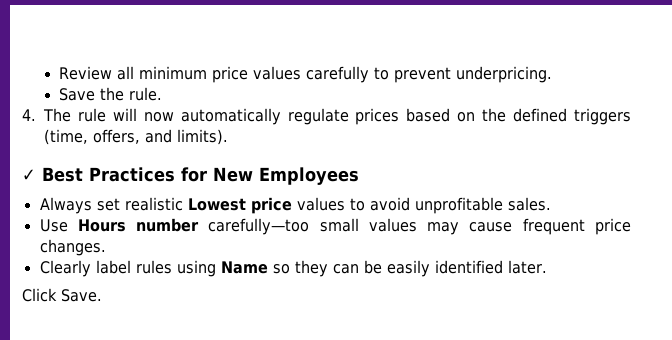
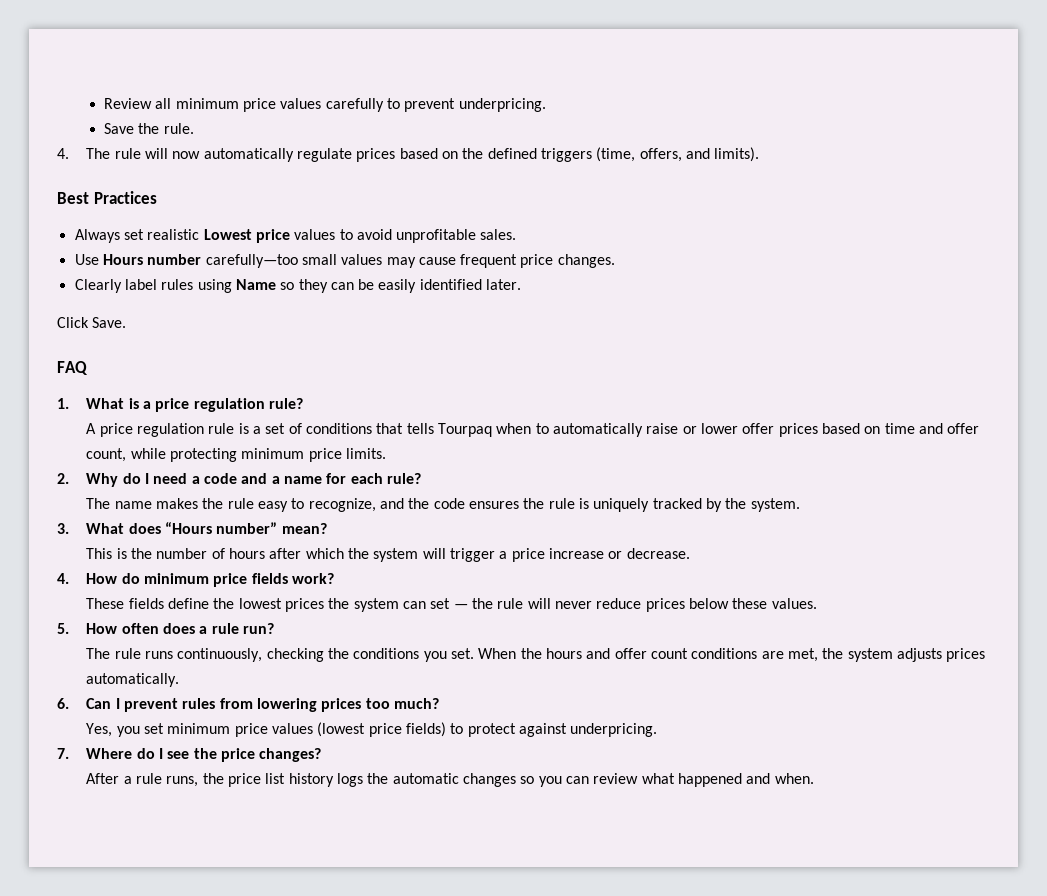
[22,169,36,181] ✓ -> (760, 154) none
[181,167,359,185] for New Employees -> (157, 197) none
(102, 295) none -> [57,361,88,375] [57,398,304,412] [86,423,980,437] [86,448,387,462] [57,473,421,487] [86,498,800,512] [57,522,327,534] [86,548,690,562] [57,573,335,587] [86,598,817,612] [57,623,275,634] [86,648,986,662] [86,673,180,687] [57,698,440,712] [86,722,658,737] [57,748,322,762] [86,773,814,787] // FAQ // 1. What is a price regulation rule? // A price regulation rule is a set of conditions that tells Tourpaq when to automatically raise or lower offer prices based on time and offer count, while protecting minimum price limits. // 2. Why do I need a code and a name for each rule? // The name makes the rule easy to recognize, and the code ensures the rule is uniquely tracked by the system. // 3. What does “Hours number” mean? // This is the number of hours after which the system will trigger a price increase or decrease. // 4. How do minimum price fields work? // These fields define the lowest prices the system can set — the rule will never reduce prices below these values. // 5. How often does a rule run? // The rule runs continuously, checking the conditions you set. When the hours and offer count conditions are met, the system adjusts prices automatically. // 6. Can I prevent rules from lowering prices too much? // Yes, you set minimum price values (lowest price fields) to protect against underpricing. // 7. Where do I see the price changes? // After a rule runs, the price list history logs the automatic changes so you can review what happened and when.

